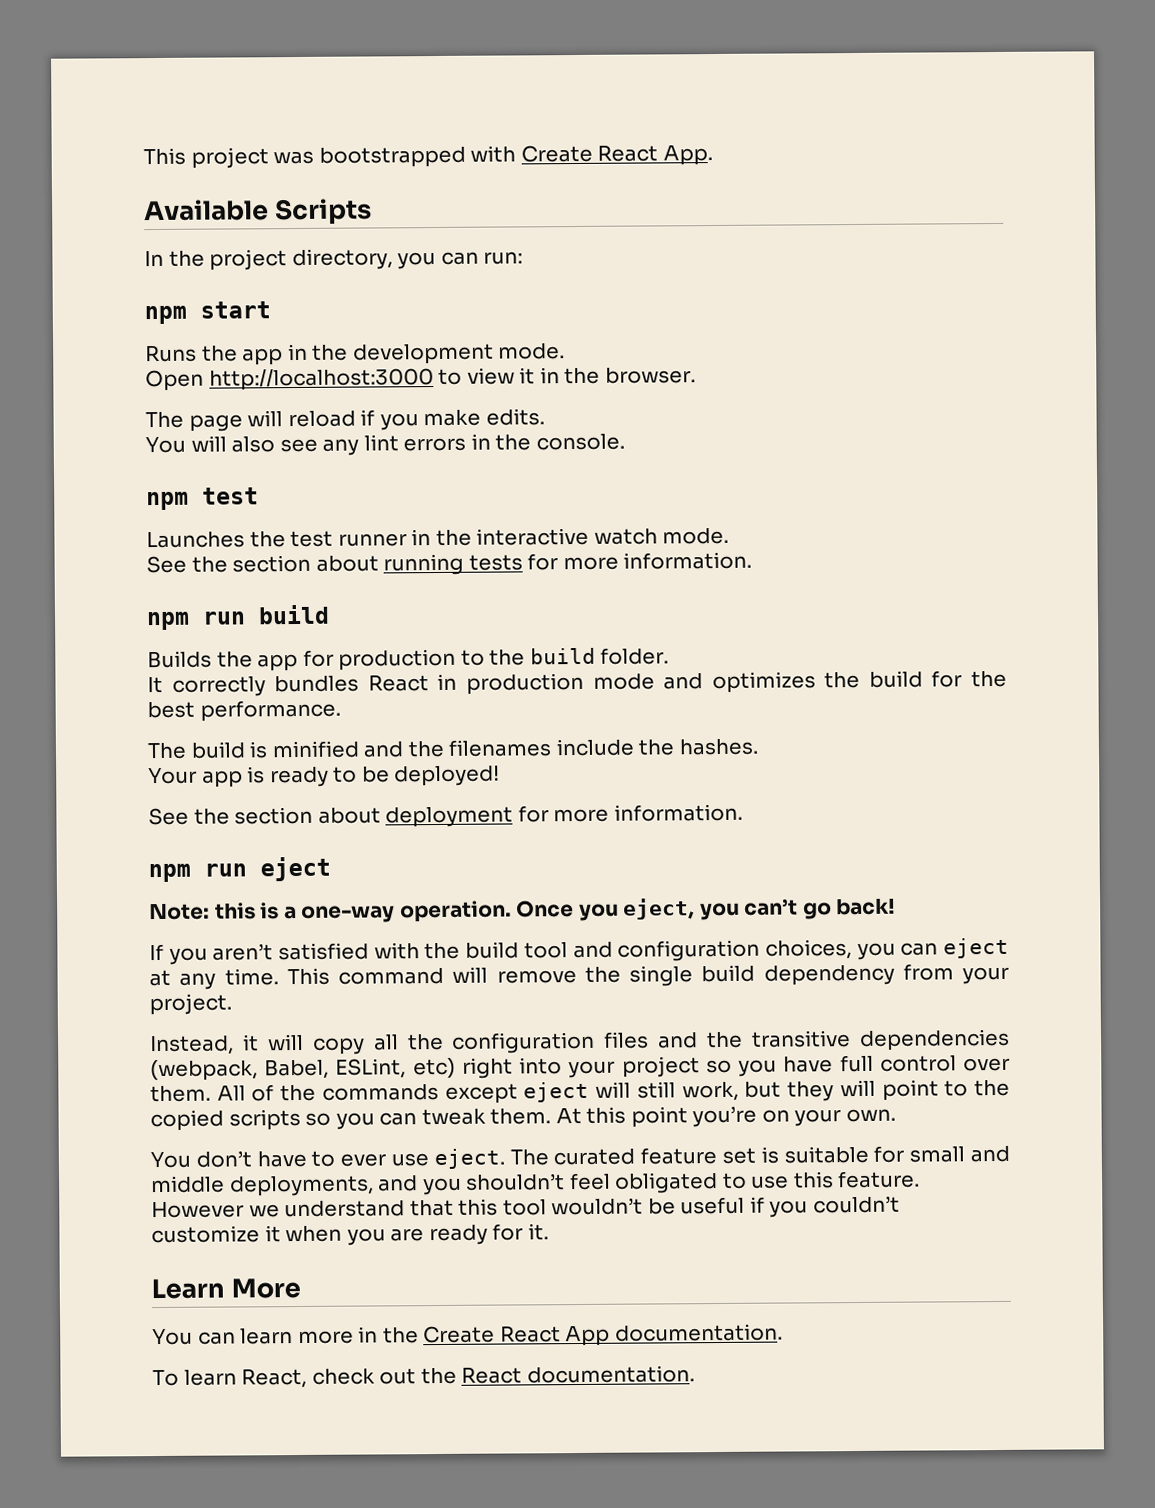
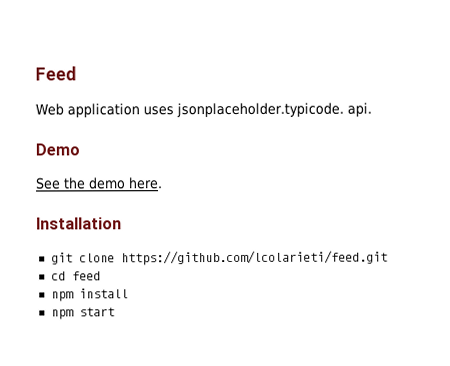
[143,144,713,169] [144,198,372,226] [144,248,524,271] [144,301,271,325] [145,343,566,366] [145,367,696,392] [145,408,545,432] [145,433,625,456] [146,487,259,511] [146,527,730,549] [146,551,753,576] [146,604,330,631] [147,647,670,672] [147,670,1008,697] [147,699,341,722] [147,738,759,760] [148,765,501,788] [148,803,743,828] [148,856,331,883] [149,898,897,923] [149,937,1010,965] [149,963,1009,990] [149,993,232,1016] [150,1028,1010,1056] [150,1054,1011,1082] [150,1079,1011,1104] [150,1105,896,1132] [150,1145,1010,1170] [151,1170,921,1197] [151,1195,900,1219] [151,1223,549,1246] [151,1277,301,1300] [152,1323,783,1347] [152,1365,695,1389] This project was bootstrapped with Create React App. // Available Scripts // In the project directory, you can run: // npm start // Runs the app in the development mode. // Open http://localhost:3000 to view it in the browser. // The page will reload if you make edits. // You will also see any lint errors in the console. // npm test // Launches the test runner in the interactive watch mode. // See the section about running tests for more information. // npm run build // Builds the app for production to the build folder. // It correctly bundles React in production mode and optimizes the build for the best performance. // The build is minified and the filenames include the hashes. // Your app is ready to be deployed! // See the section about deployment for more information. // npm run eject // Note: this is a one-way operation. Once you eject, you can’t go back! // If you aren’t satisfied with the build tool and configuration choices, you can eject at any time. This command will remove the single build dependency from your project. // Instead, it will copy all the configuration files and the transitive dependencies (webpack, Babel, ESLint, etc) right into your project so you have full control over them. All of the commands except eject will still work, but they will point to the copied scripts so you can tweak them. At this point you’re on your own. // You don’t have to ever use eject. The curated feature set is suitable for small and middle deployments, and you shouldn’t feel obligated to use this feature. However we understand that this tool wouldn’t be useful if you couldn’t customize it when you are ready for it. // Learn More // You can learn more in the Create React App documentation. // To learn React, check out the React documentation. -> [35,66,76,81] [35,102,372,118] [35,143,80,156] [35,177,163,190] [36,217,122,230] [50,250,388,266] [50,271,101,281] [50,288,129,302] [50,307,115,320] Feed // Web application uses jsonplaceholder.typicode. api. // Demo // See the demo here. // Installation // git clone https://github.com/lcolarieti/feed.git // cd feed // npm install // npm start

